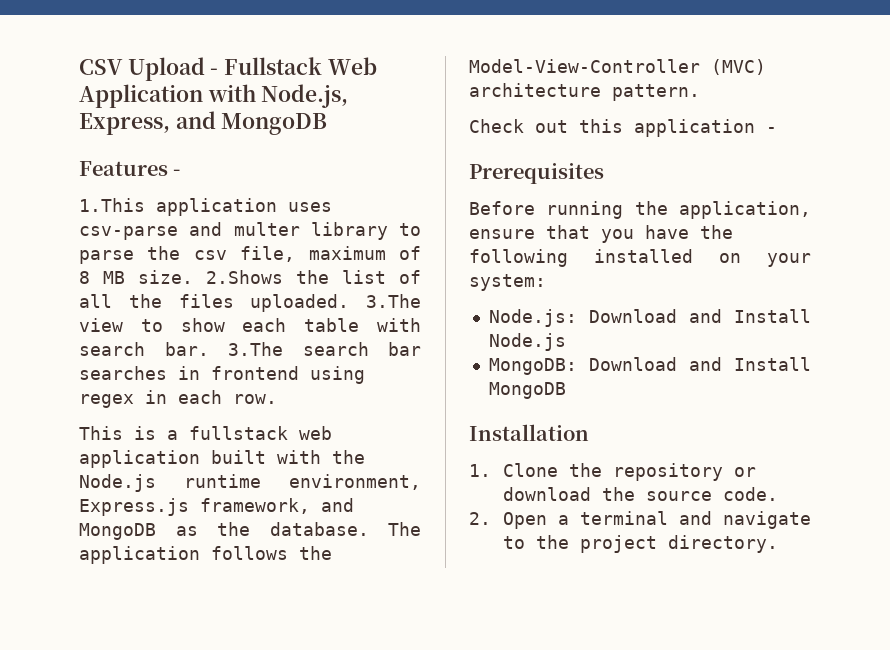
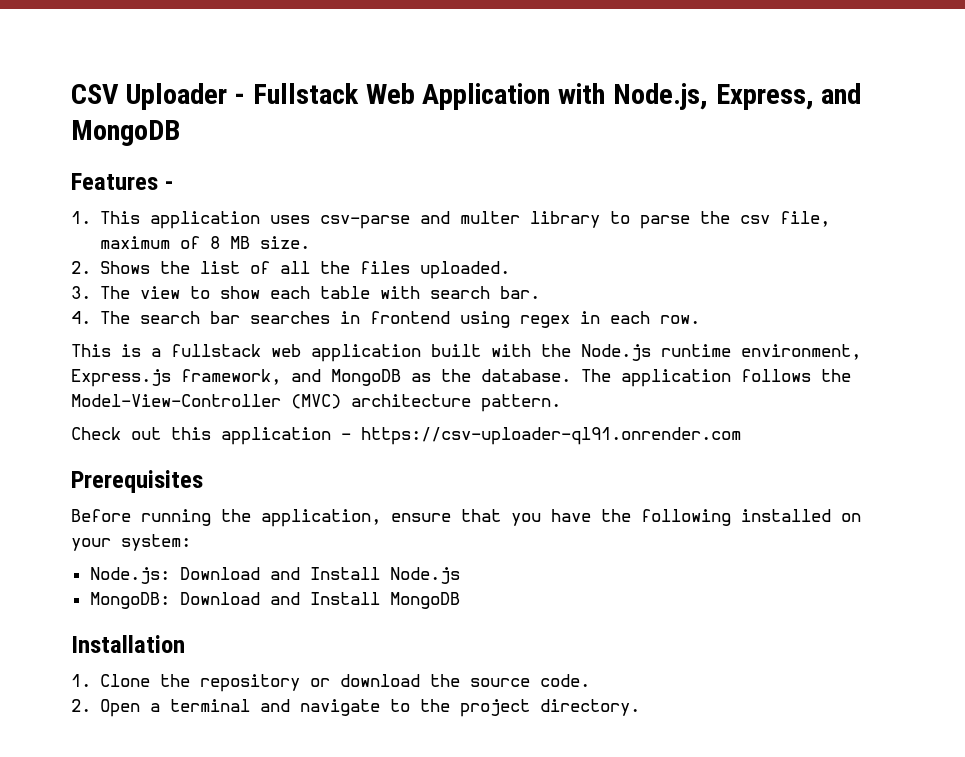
[127,57,205,81] Upload -> [125,83,227,110] Uploader
[79,198,145,212] 1.This -> [71,211,140,224] 1. This
[206,270,283,284] 2.Shows -> [71,261,150,274] // 2. Shows
[366,294,421,308] 3.The -> [71,286,130,299] // 3. The
[228,342,283,356] 3.The -> [71,311,130,324] // 4. The
(777, 130) none -> [361,427,741,445] https://csv-uploader-ql91.onrender.com

